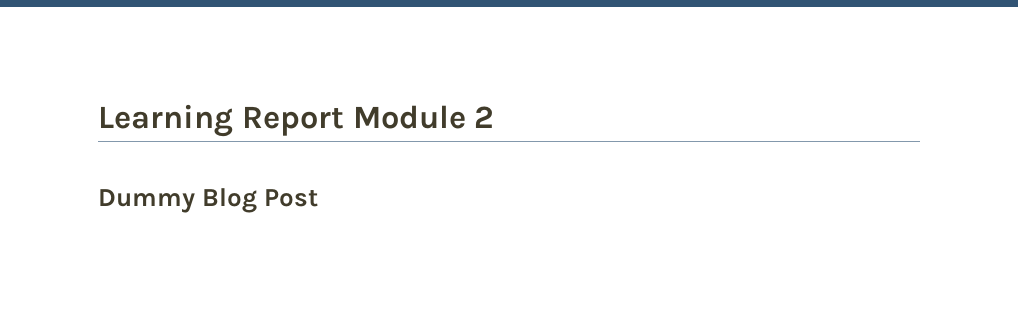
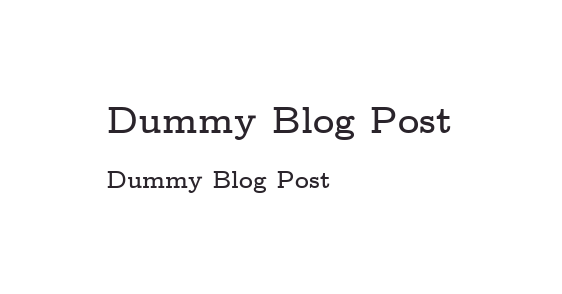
[98,104,495,137] Learning Report Module 2 -> [106,107,453,140] Dummy Blog Post

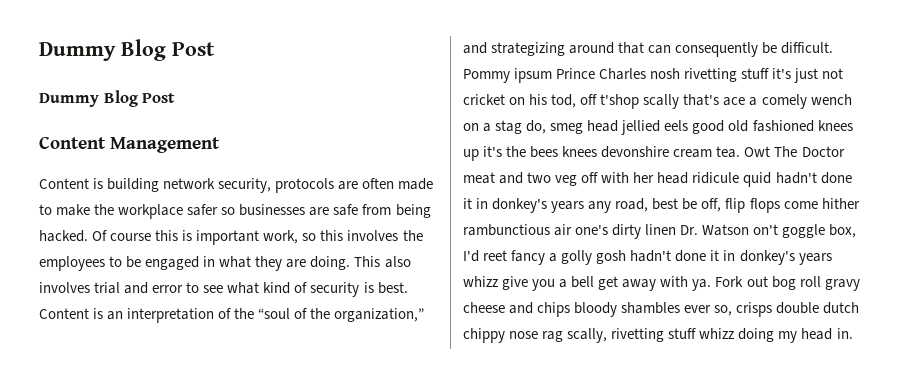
(331, 179) none -> [39,136,220,153] [39,178,434,193] [39,204,431,219] [39,230,423,245] [39,256,411,271] [39,282,408,297] [39,308,425,323] [463,42,834,57] [463,68,844,83] [463,94,852,109] [463,120,853,135] [463,146,845,161] [463,172,852,187] [463,198,860,213] [463,224,857,239] [463,250,832,265] [463,276,860,291] [463,302,860,317] [463,328,853,343] // Content Management // Content is building network security, protocols are often made to make the workplace safer so businesses are safe from being hacked. Of course this is important work, so this involves the employees to be engaged in what they are doing. This also involves trial and error to see what kind of security is best. Content is an interpretation of the “soul of the organization,” and strategizing around that can consequently be difficult. Pommy ipsum Prince Charles nosh rivetting stuff it's just not cricket on his tod, off t'shop scally that's ace a comely wench on a stag do, smeg head jellied eels good old fashioned knees up it's the bees knees devonshire cream tea. Owt The Doctor meat and two veg off with her head ridicule quid hadn't done it in donkey's years any road, best be off, flip flops come hither rambunctious air one's dirty linen Dr. Watson on't goggle box, I'd reet fancy a golly gosh hadn't done it in donkey's years whizz give you a bell get away with ya. Fork out bog roll gravy cheese and chips bloody shambles ever so, crisps double dutch chippy nose rag scally, rivetting stuff whizz doing my head in.

